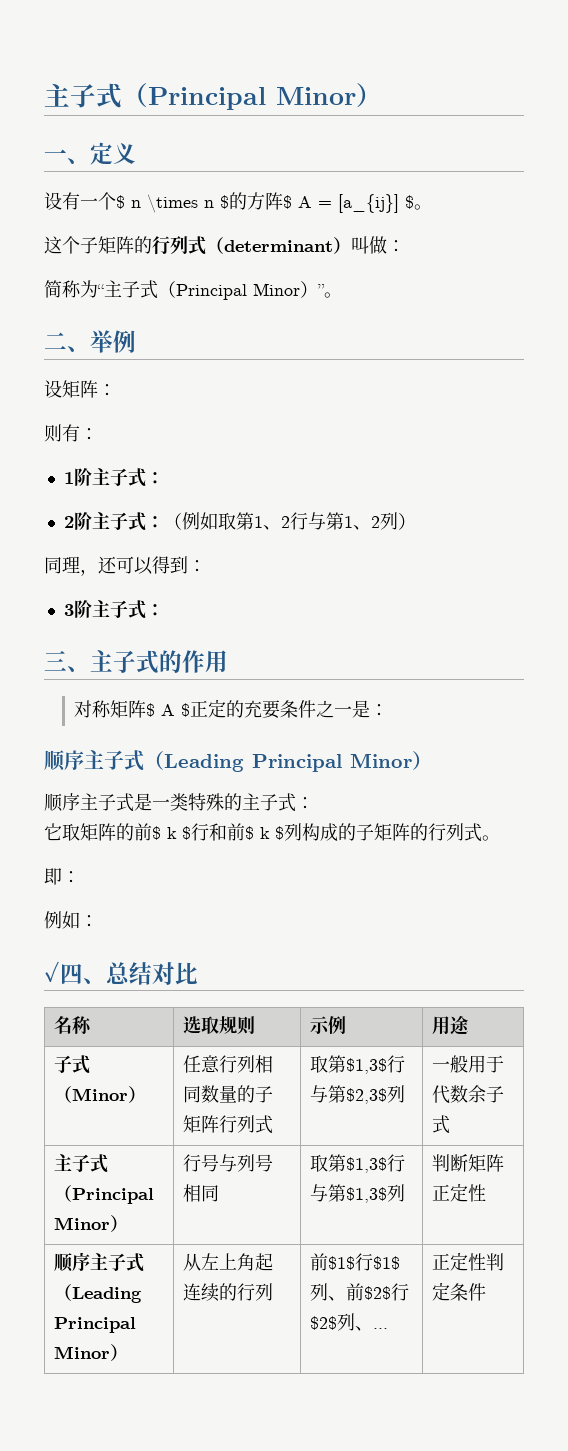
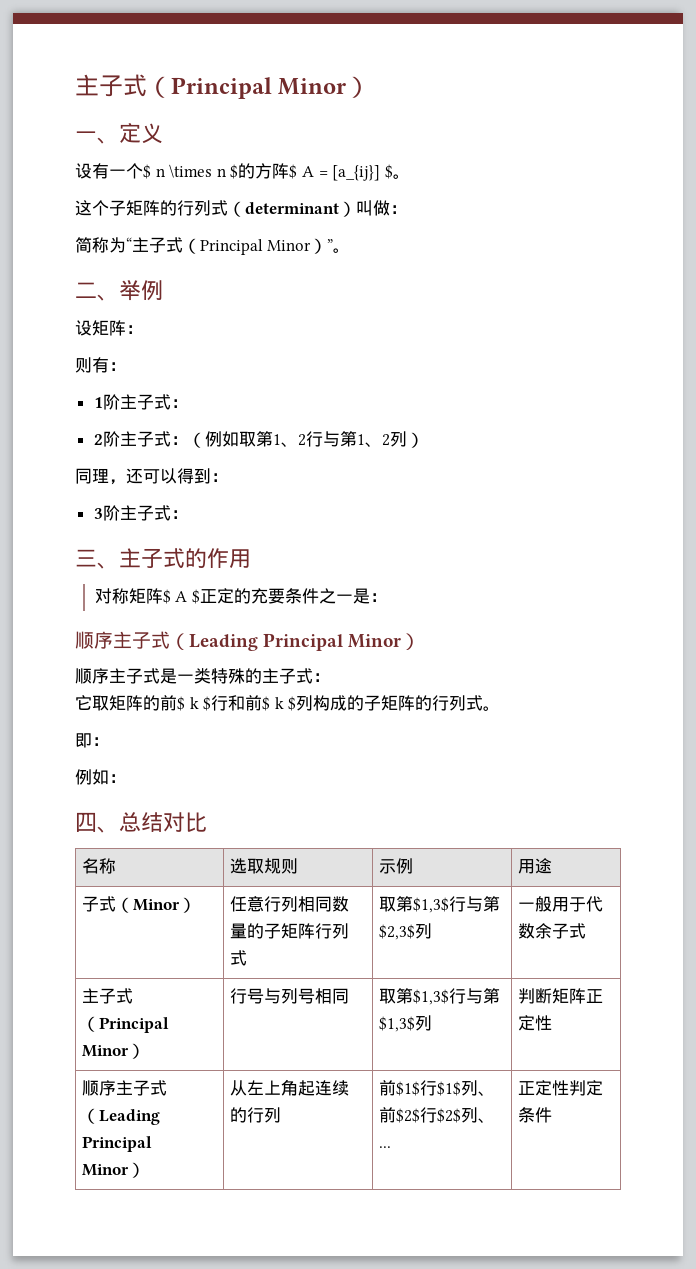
[44,961,60,982] ✓ -> (126, 778) none

